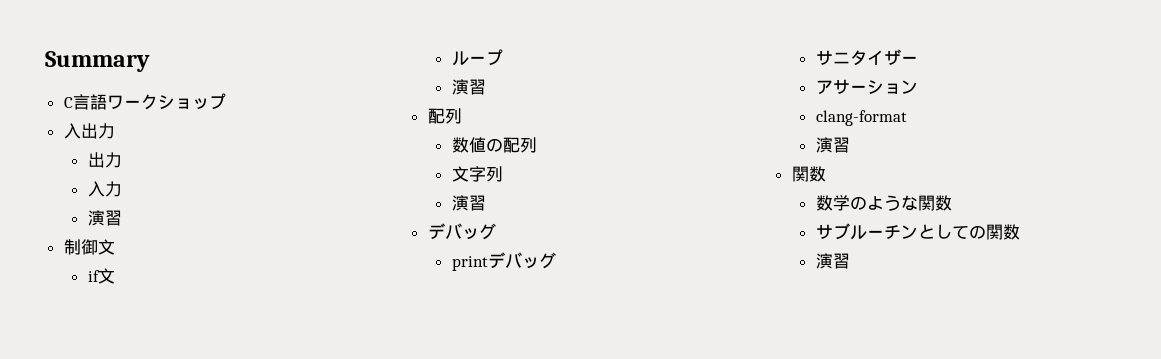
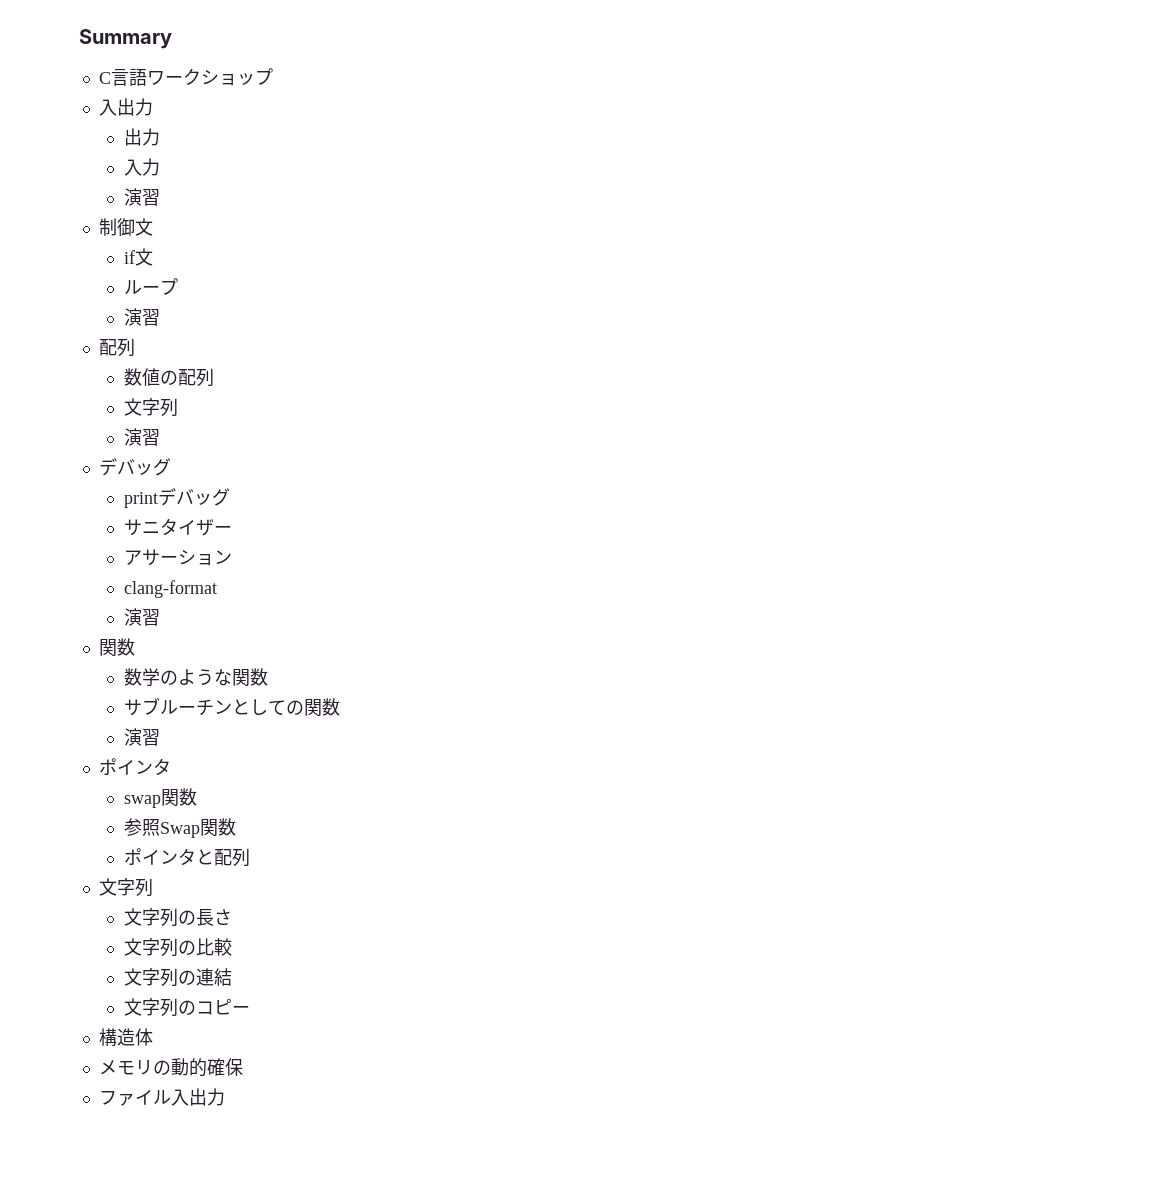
(850, 261) none -> [98,758,171,776] [123,788,197,808] [123,818,236,838] [123,848,250,867] [98,878,153,897] [123,908,232,927] [123,938,232,957] [123,968,232,987] [123,998,250,1017] [98,1028,153,1046] [98,1058,243,1077] [98,1088,225,1106] // ポインタ // swap関数 // 参照Swap関数 // ポインタと配列 // 文字列 // 文字列の長さ // 文字列の比較 // 文字列の連結 // 文字列のコピー // 構造体 // メモリの動的確保 // ファイル入出力

